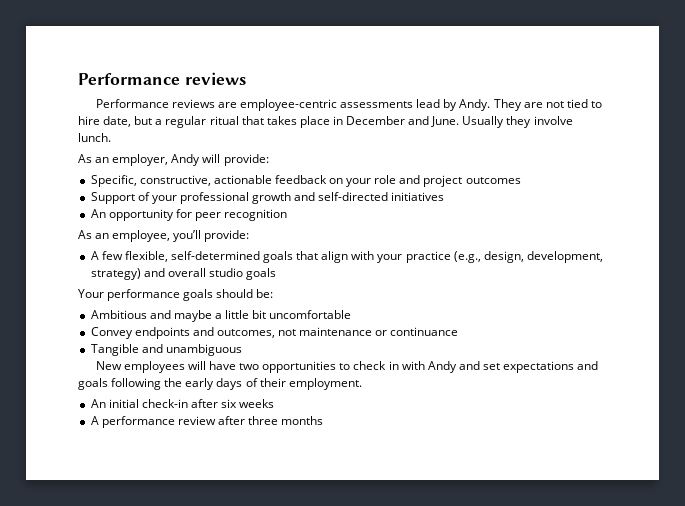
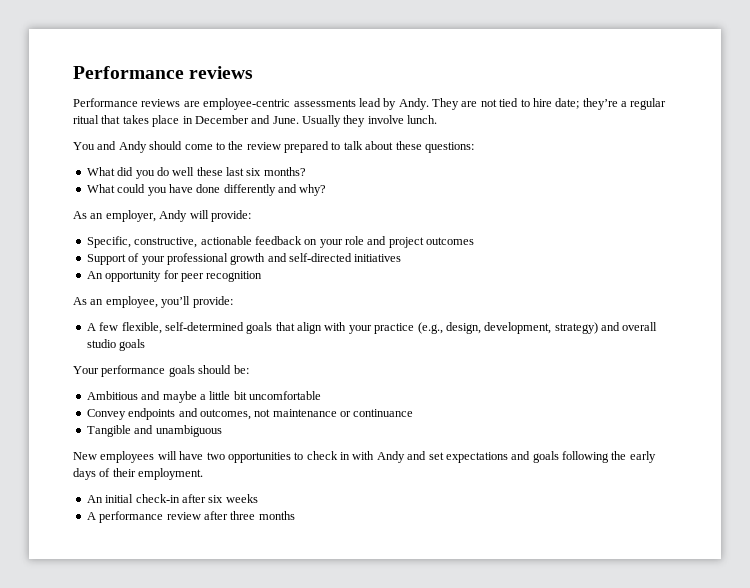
[103,116,153,127] date, but -> [555,98,618,110] date; they’re
(111, 137) none -> [73,141,474,153] [86,167,306,179] [86,184,327,196] // You and Andy should come to the review prepared to talk about these questions: // What did you do well these last six months? // What could you have done differently and why?

